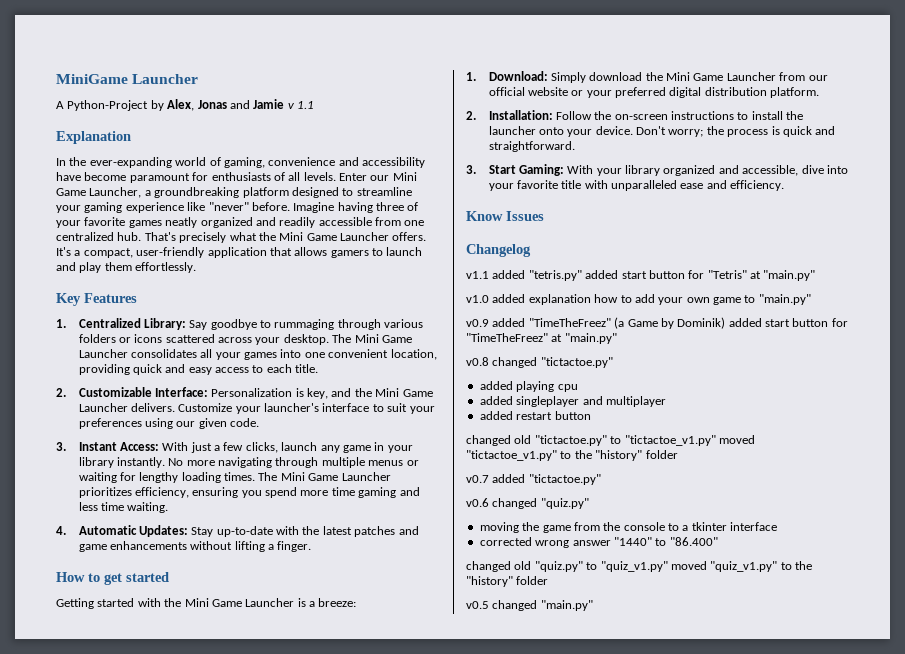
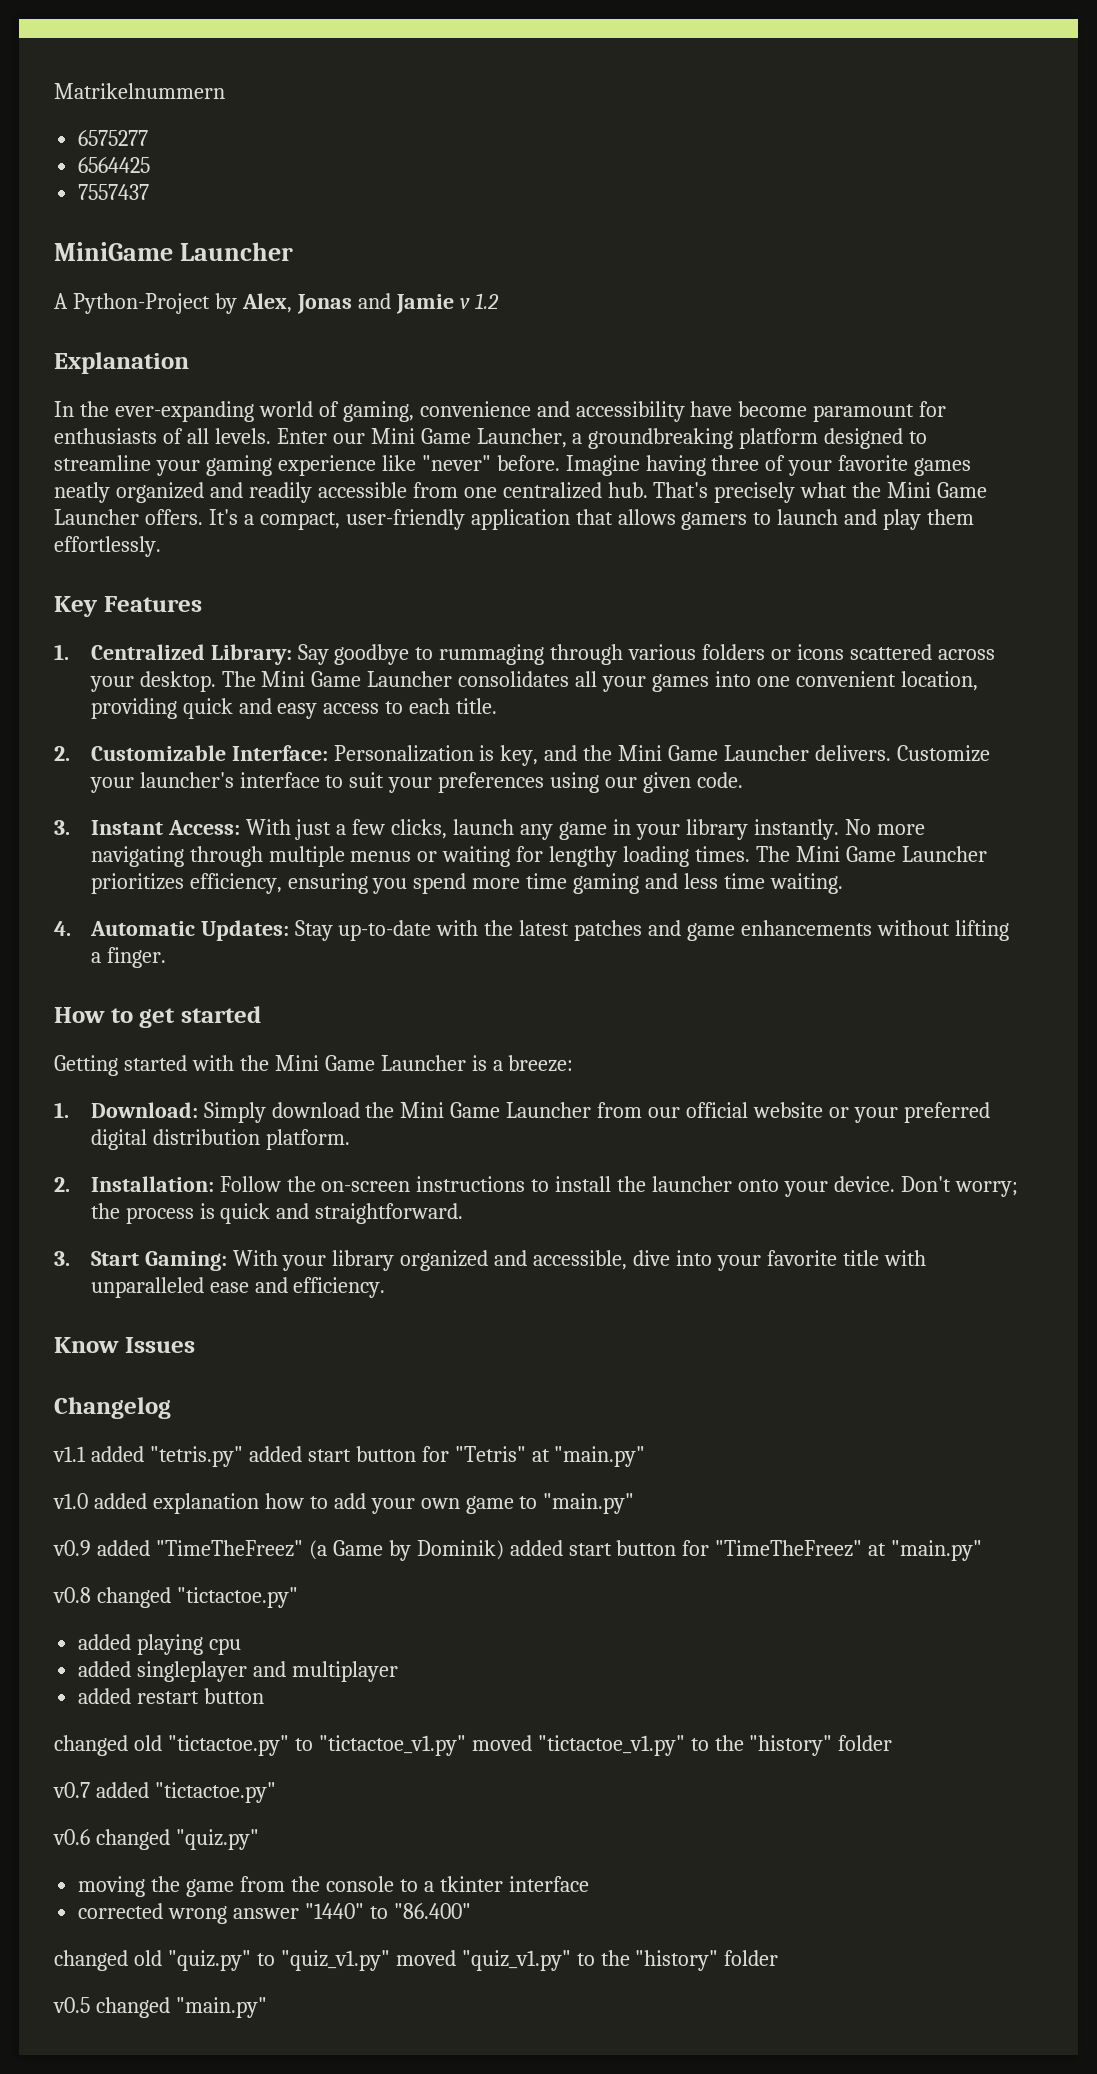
(56, 79) none -> [54,83,225,99] [78,130,149,146] [78,157,151,173] [78,184,150,200] Matrikelnummern // 6575277 // 6564425 // 7557437 //
[297,101,314,109] 1.1 -> [474,293,499,309] 1.2

